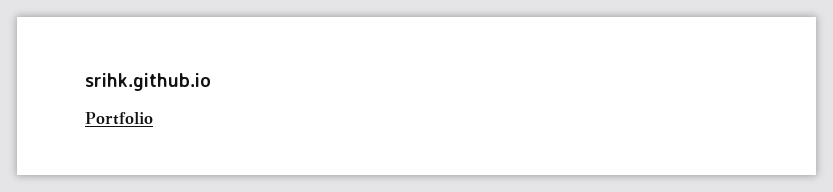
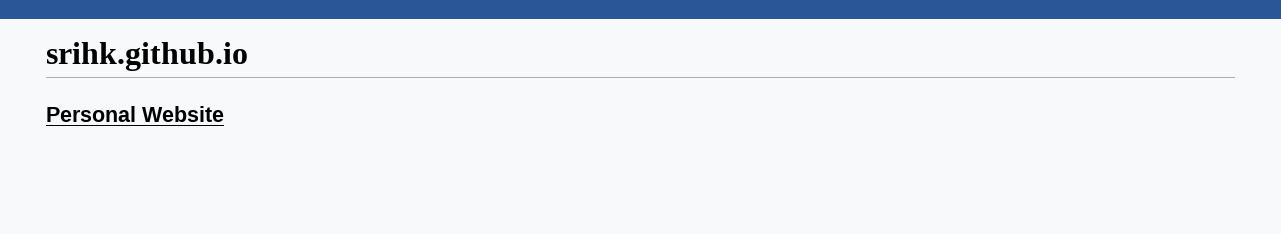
[85,112,153,125] Portfolio -> [46,106,224,122] Personal Website

